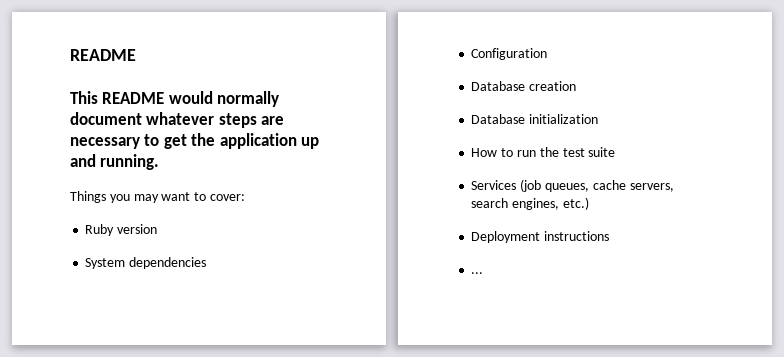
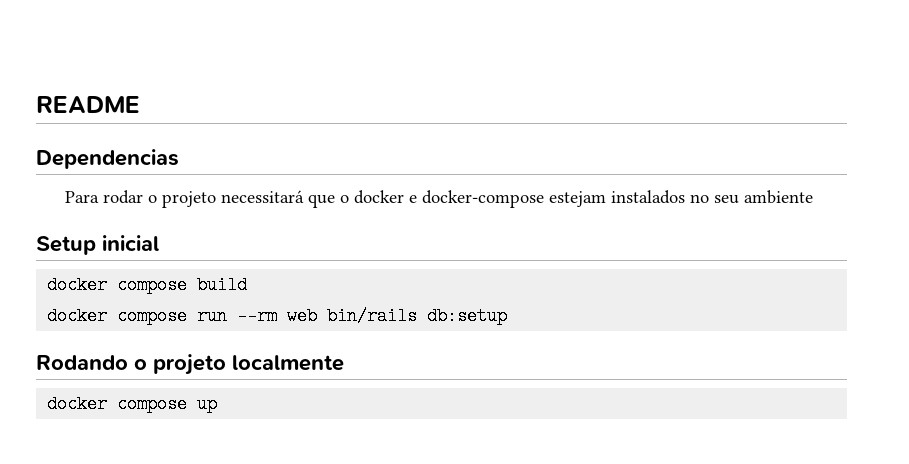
[70,91,280,107] [70,112,285,128] [70,133,320,149] [70,154,160,170] [70,191,245,203] [85,224,158,236] [85,257,207,269] [471,48,548,60] [471,81,577,91] [471,114,599,124] [471,147,616,157] [471,179,674,192] [471,197,589,210] [471,231,610,243] [471,272,484,274] This README would normally document whatever steps are necessary to get the application up and running. // Things you may want to cover: // Ruby version // System dependencies // Configuration // Database creation // Database initialization // How to run the test suite // Services (job queues, cache servers, search engines, etc.) // Deployment instructions // ... -> [36,149,179,169] [64,190,813,208] [36,235,159,255] [47,276,248,294] [47,307,508,325] [36,354,344,375] [47,395,218,413] Dependencias // Para rodar o projeto necessitará que o docker e docker-compose estejam instalados no seu ambiente // Setup inicial // docker compose build // docker compose run --rm web bin/rails db:setup // Rodando o projeto localmente // docker compose up

